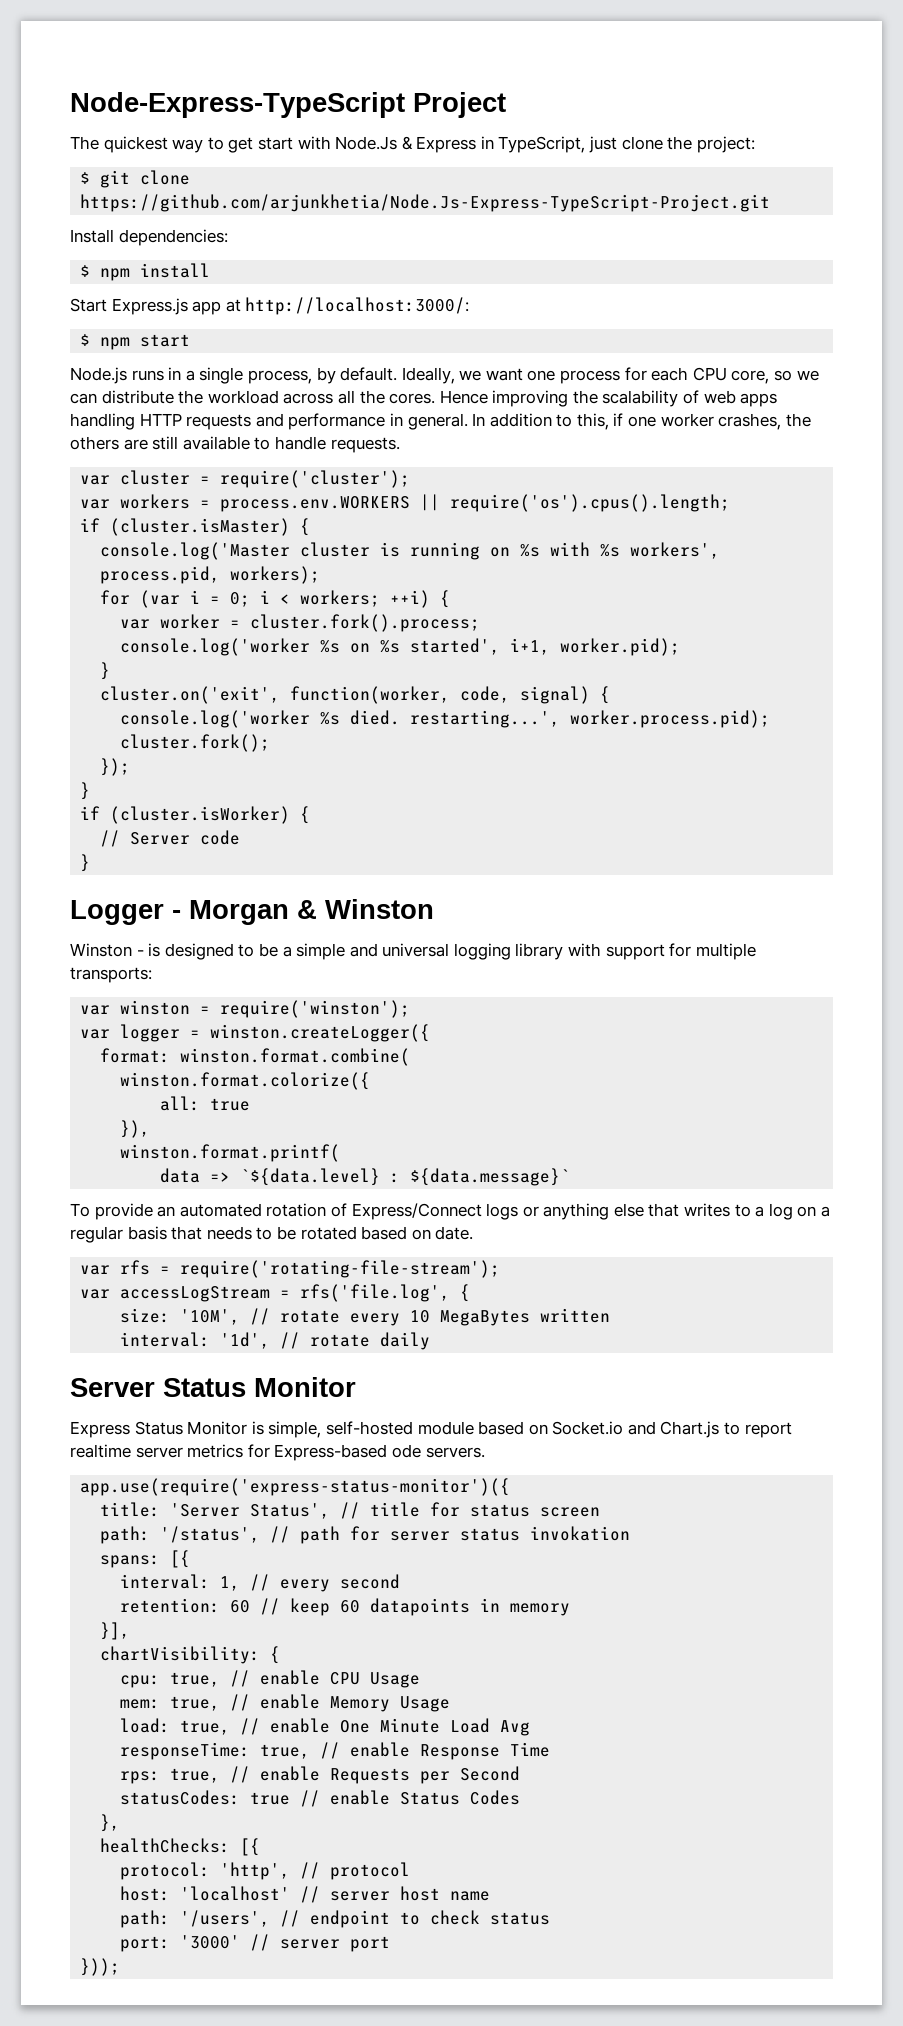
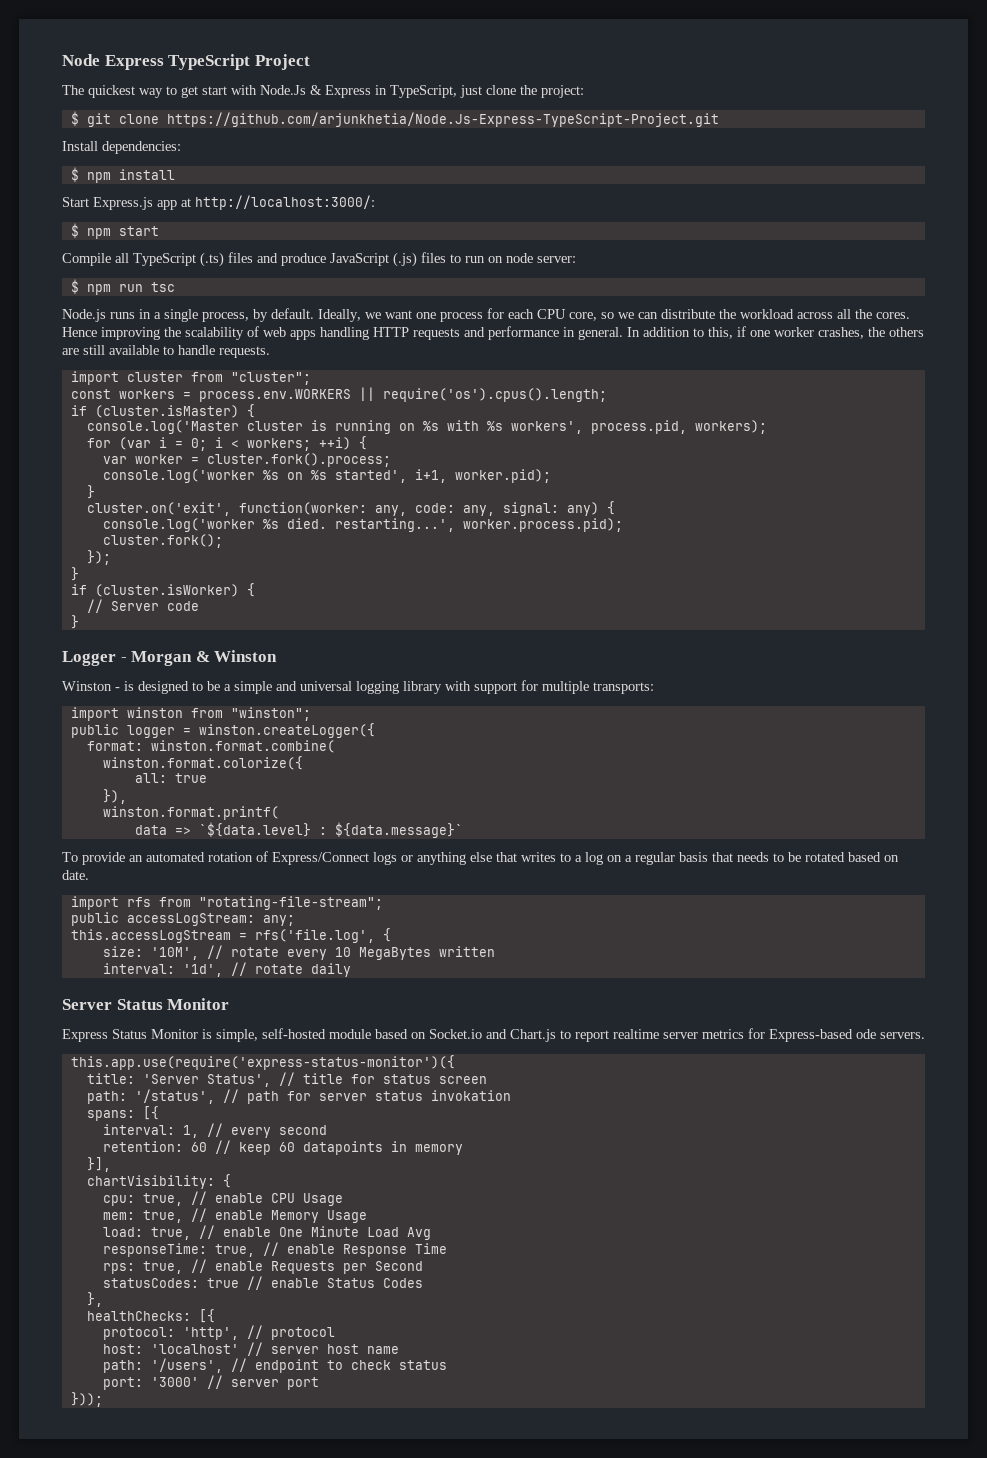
[70,92,405,118] Node-Express-TypeScript -> [62,54,251,70] Node Express TypeScript
(191, 340) none -> [62,252,576,267] [70,279,175,295] // Compile all TypeScript (.ts) files and produce JavaScript (.js) files to run on node server: // $ npm run tsc
[80,470,411,488] [80,499,111,509] var cluster = require('cluster'); // var -> [70,371,311,385] [70,389,111,399] import cluster from "cluster"; // const
[290,686,591,704] function(worker, code, signal) -> [238,502,599,516] function(worker: any, code: any, signal: any)
[80,1000,411,1018] [80,1029,111,1039] var winston = require('winston'); // var -> [70,707,311,721] [70,724,119,738] import winston from "winston"; // public
[80,1260,501,1278] [80,1286,271,1302] var rfs = require('rotating-file-stream'); // var accessLogStream -> [70,896,383,910] [70,912,295,926] [70,929,231,943] import rfs from "rotating-file-stream"; // public accessLogStream: any; // this.accessLogStream
[80,1478,511,1496] app.use(require('express-status-monitor')({ -> [70,1055,455,1070] this.app.use(require('express-status-monitor')({

